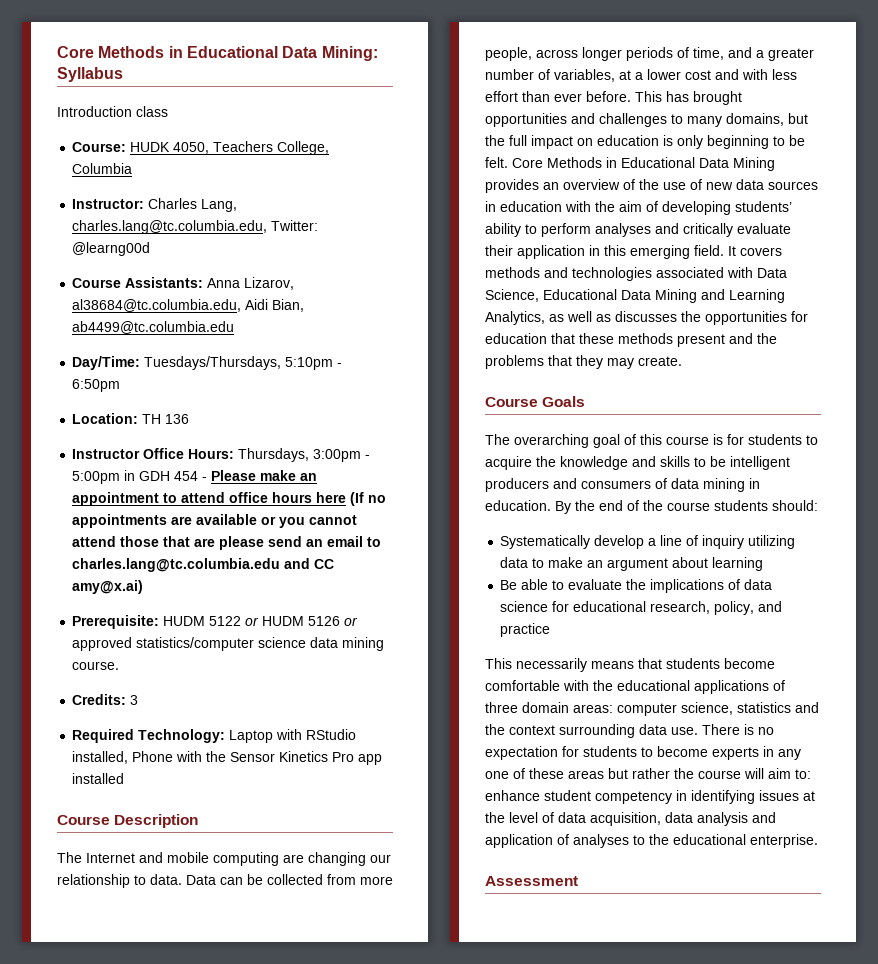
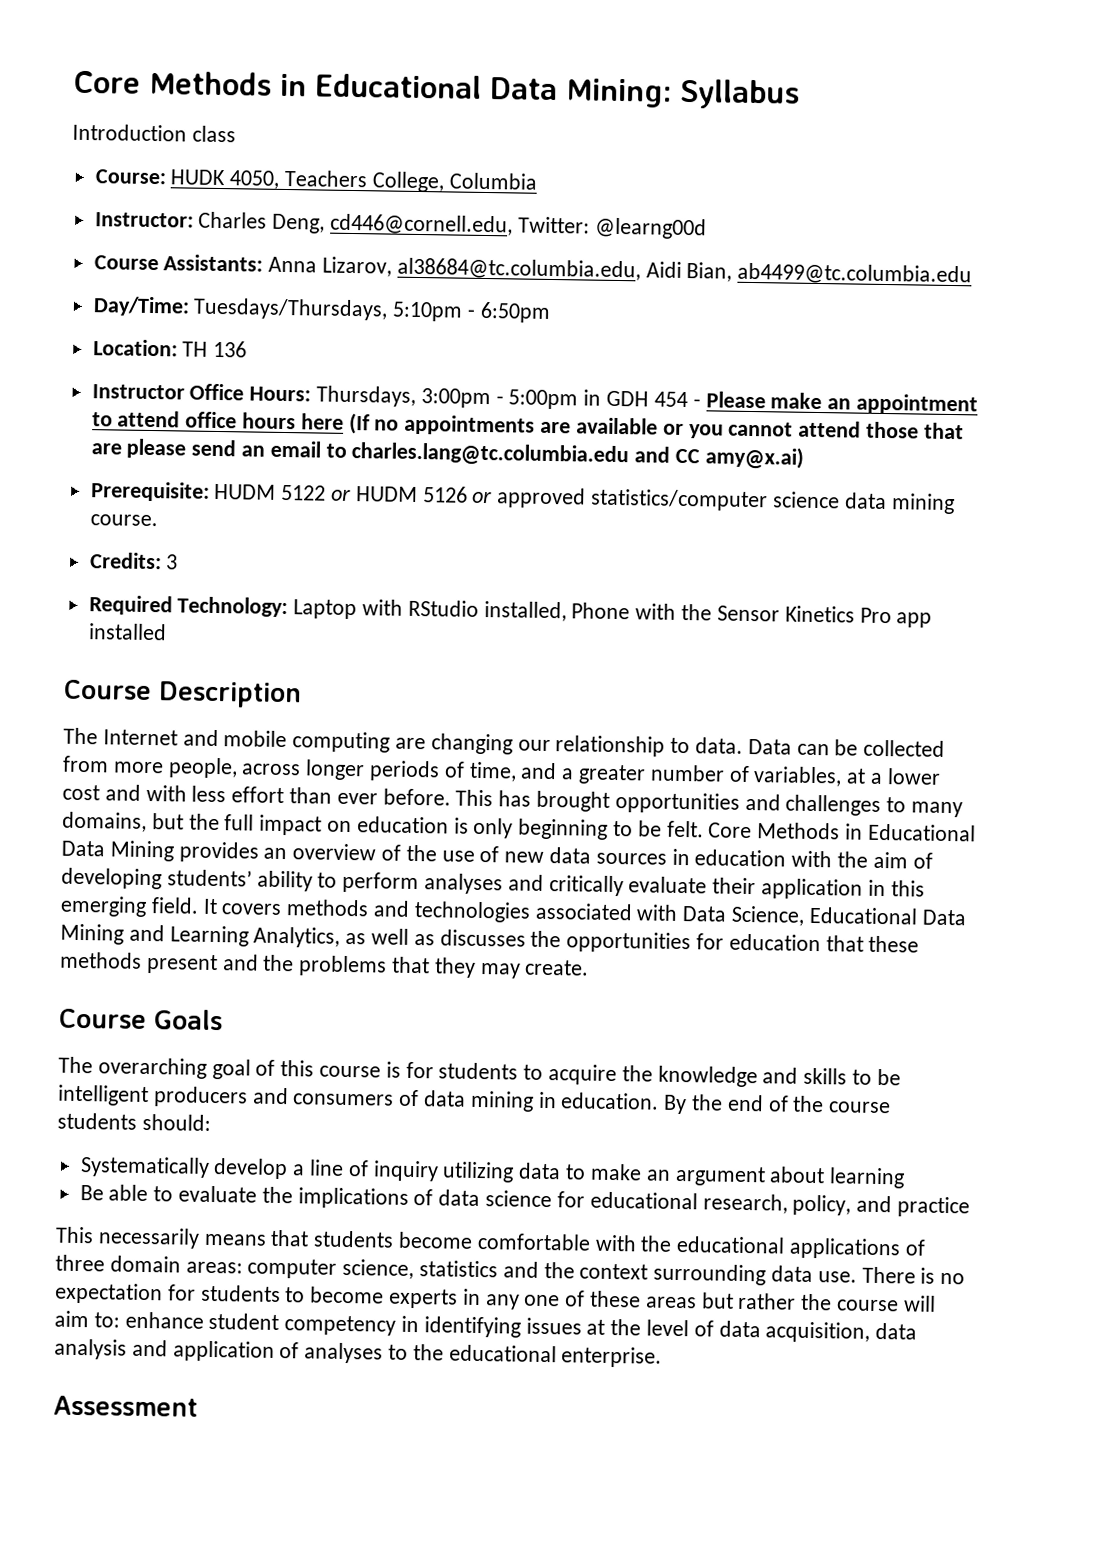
[201,199,238,212] [72,220,268,234] Lang, charles.lang@tc.columbia.edu, -> [272,213,514,236] Deng, cd446@cornell.edu,

